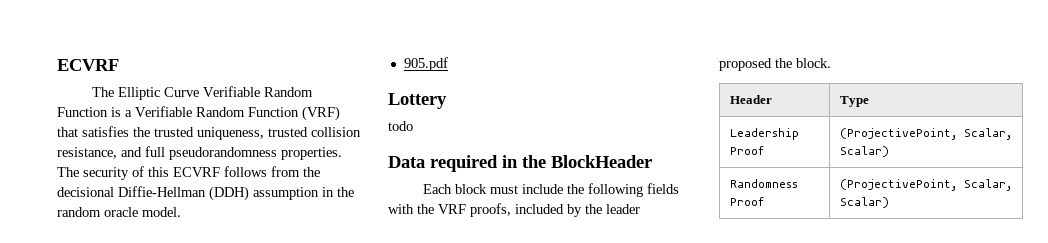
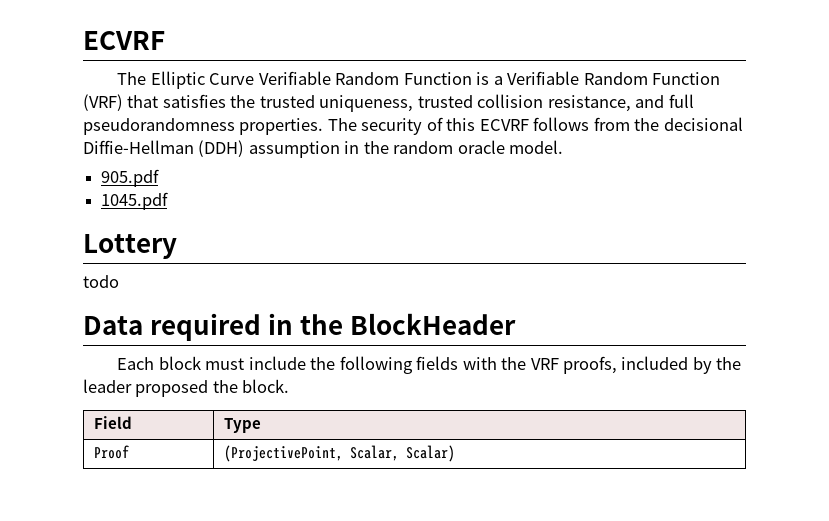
(448, 64) none -> [101,192,169,210] // 1045.pdf
[729,95,772,104] Header -> [94,416,133,429] Field
[729,128,799,140] [729,146,764,155] [839,128,1012,140] [839,146,889,157] [729,179,798,188] [729,197,764,206] [839,179,1012,191] [839,197,889,208] Leadership Proof | (ProjectivePoint, Scalar, Scalar) // Randomness Proof | (ProjectivePoint, Scalar, Scalar) -> [94,445,130,459] [224,445,456,462] Proof | (ProjectivePoint, Scalar, Scalar)

